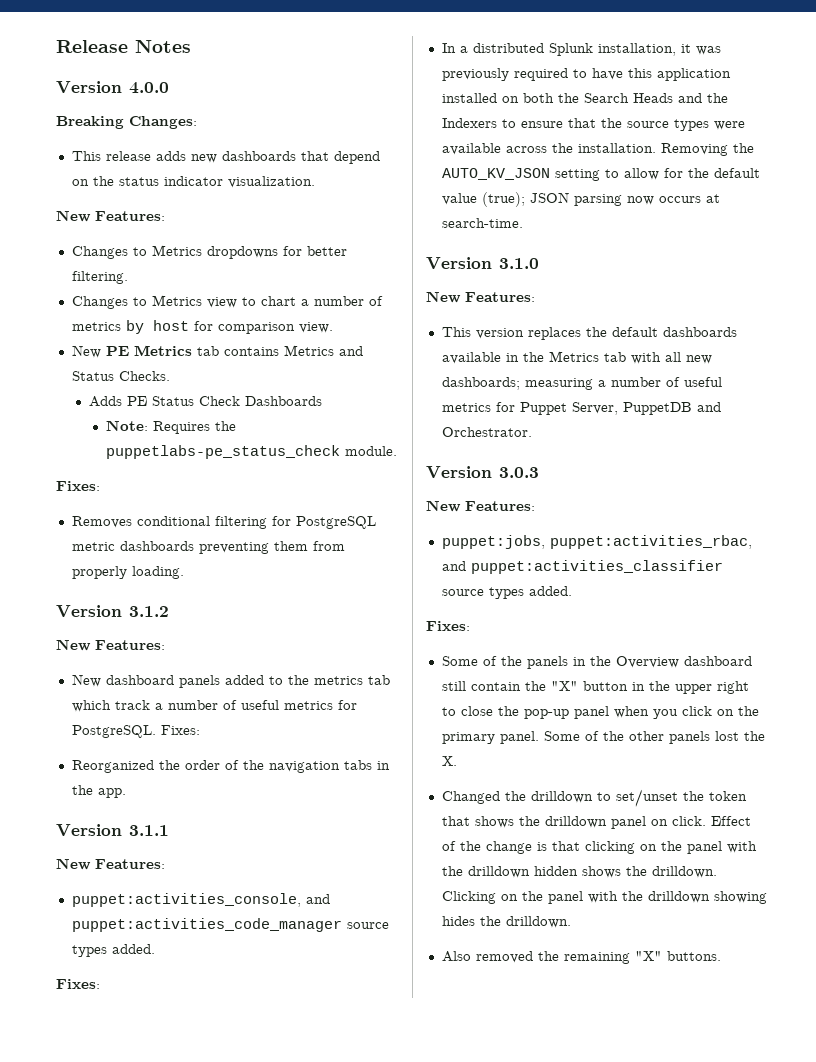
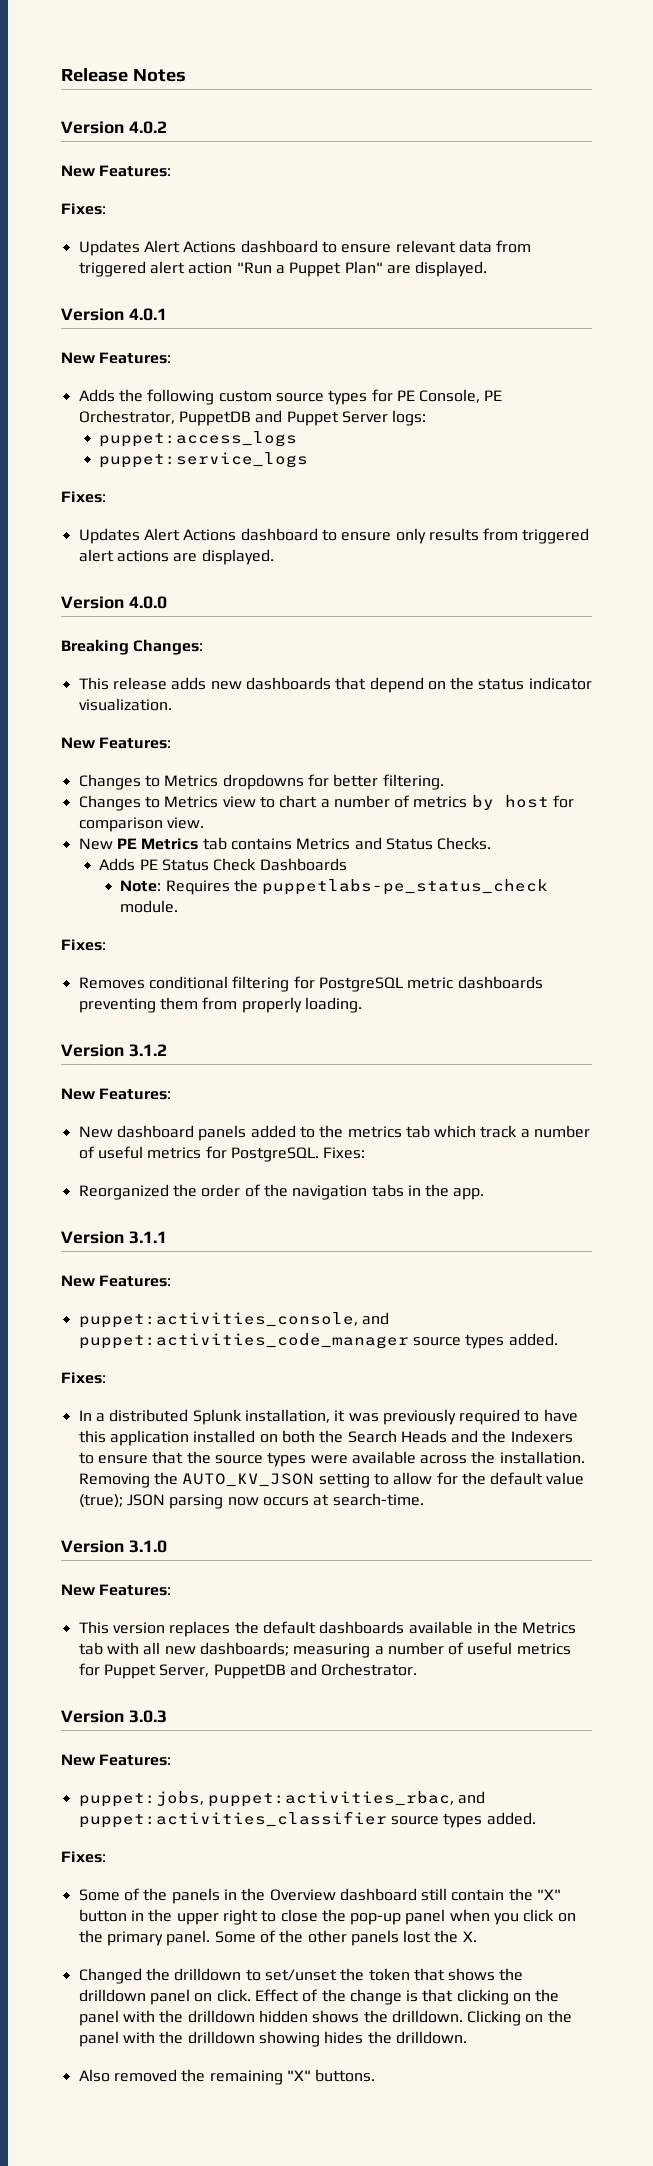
(191, 46) none -> [61,121,167,134] [61,165,172,177] [61,203,106,215] [78,240,532,256] [78,261,488,277] [61,308,167,321] [61,352,172,364] [78,389,503,405] [78,410,427,426] [99,431,298,447] [99,452,309,468] [61,491,106,503] [78,528,590,544] [78,549,274,565] // Version 4.0.2 // New Features: // Fixes: // Updates Alert Actions dashboard to ensure relevant data from triggered alert action "Run a Puppet Plan" are displayed. // Version 4.0.1 // New Features: // Adds the following custom source types for PE Console, PE Orchestrator, PuppetDB and Puppet Server logs: // puppet:access_logs // puppet:service_logs // Fixes: // Updates Alert Actions dashboard to ensure only results from triggered alert actions are displayed.

